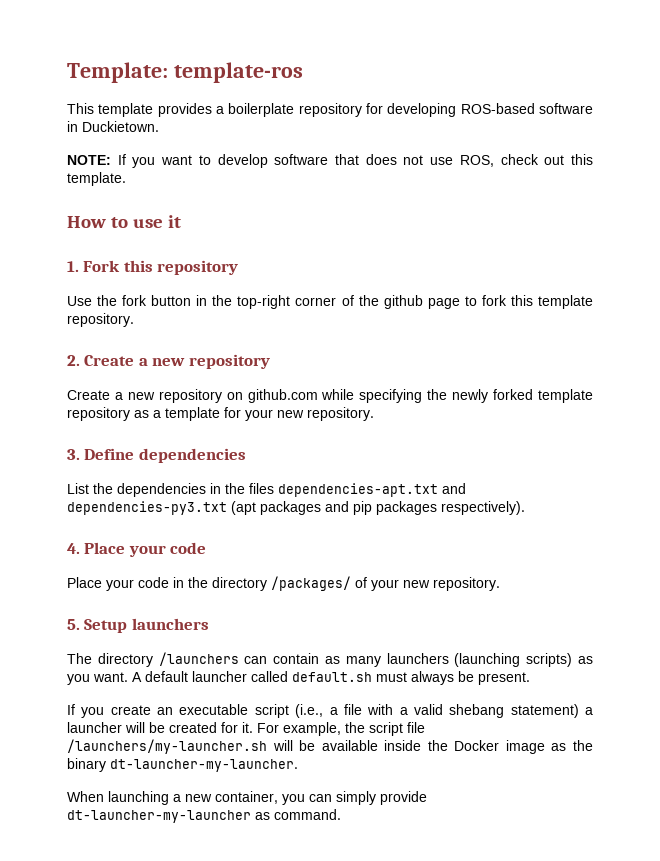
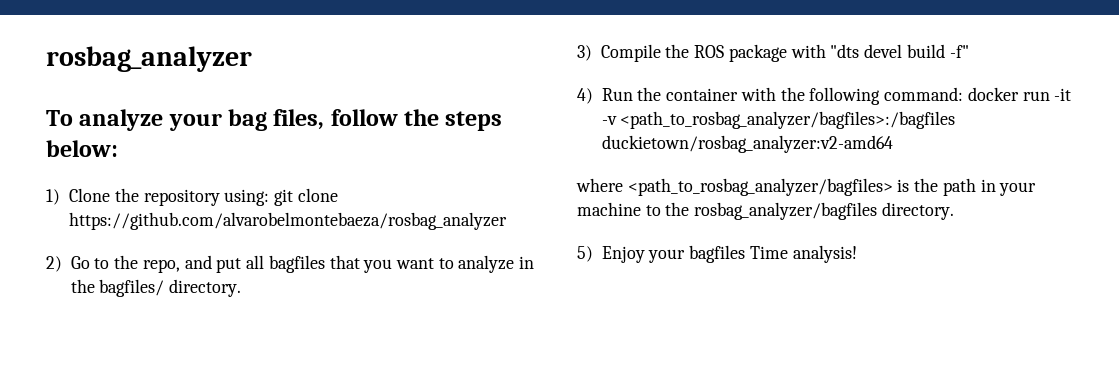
[67,62,303,83] [67,103,593,117] [67,121,159,132] [67,154,594,168] [67,172,126,186] [67,215,182,228] [67,260,239,275] [67,295,593,309] [67,313,134,327] [67,354,270,369] [67,389,594,403] [67,407,374,421] [67,448,246,463] [67,483,466,497] [67,501,525,515] [67,542,207,557] [67,576,500,591] [67,618,209,633] [67,652,593,667] [67,671,530,685] [67,704,593,718] [67,722,425,736] [67,739,593,754] [67,758,298,772] [67,791,427,805] [67,809,341,823] Template: template-ros // This template provides a boilerplate repository for developing ROS-based software in Duckietown. // NOTE: If you want to develop software that does not use ROS, check out this template. // How to use it // 1. Fork this repository // Use the fork button in the top-right corner of the github page to fork this template repository. // 2. Create a new repository // Create a new repository on github.com while specifying the newly forked template repository as a template for your new repository. // 3. Define dependencies // List the dependencies in the files dependencies-apt.txt and dependencies-py3.txt (apt packages and pip packages respectively). // 4. Place your code // Place your code in the directory /packages/ of your new repository. // 5. Setup launchers // The directory /launchers can contain as many launchers (launching scripts) as you want. A default launcher called default.sh must always be present. // If you create an executable script (i.e., a file with a valid shebang statement) a launcher will be created for it. For example, the script file /launchers/my-launcher.sh will be available inside the Docker image as the binary dt-launcher-my-launcher. // When launching a new container, you can simply provide dt-launcher-my-launcher as command. -> [46,46,252,72] [46,109,503,131] [46,140,118,157] [46,188,338,206] [69,212,508,230] [46,255,535,273] [70,279,242,297] [577,44,969,62] [577,87,1072,105] [601,111,956,129] [601,135,893,153] [576,178,1037,196] [577,202,954,220] [577,245,857,263] rosbag_analyzer // To analyze your bag files, follow the steps below: // 1) Clone the repository using: git clone https://github.com/alvarobelmontebaeza/rosbag_analyzer // 2) Go to the repo, and put all bagfiles that you want to analyze in the bagfiles/ directory. // 3) Compile the ROS package with "dts devel build -f" // 4) Run the container with the following command: docker run -it -v <path_to_rosbag_analyzer/bagfiles>:/bagfiles duckietown/rosbag_analyzer:v2-amd64 // where <path_to_rosbag_analyzer/bagfiles> is the path in your machine to the rosbag_analyzer/bagfiles directory. // 5) Enjoy your bagfiles Time analysis!

